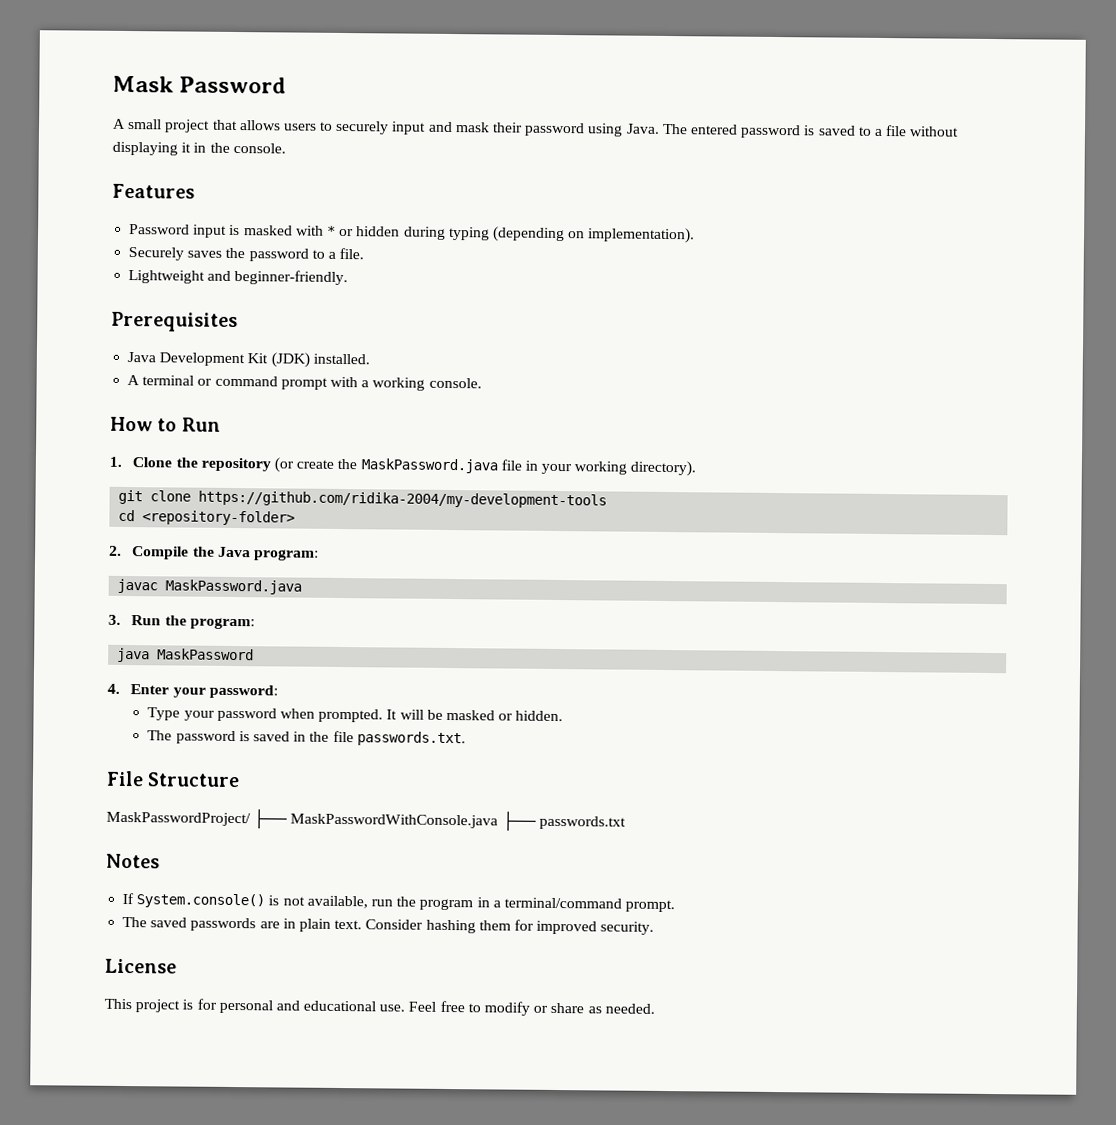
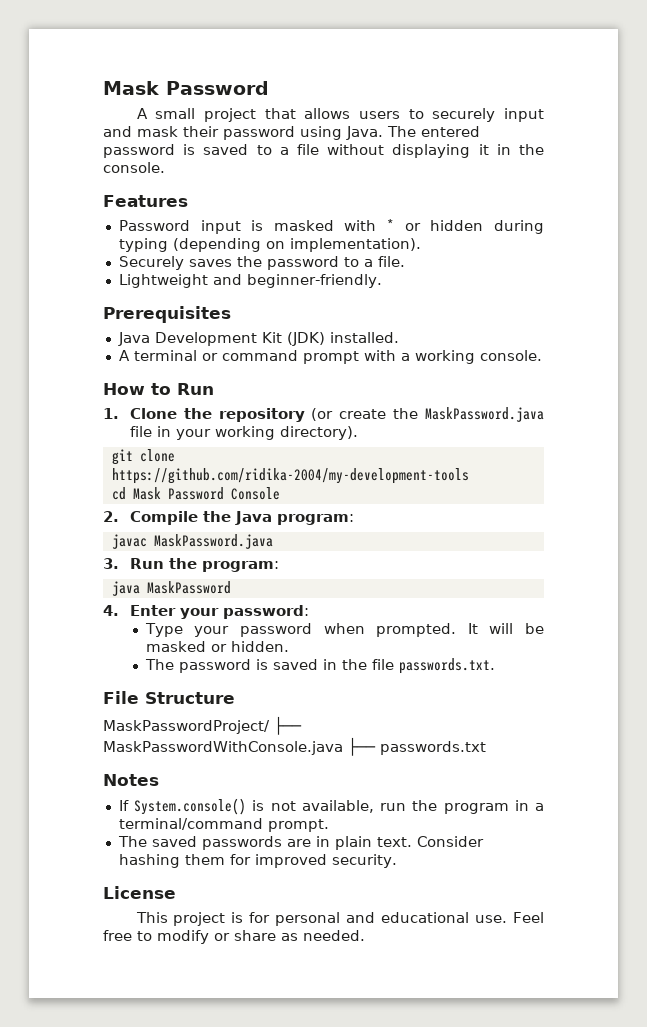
[142,510,296,526] <repository-folder> -> [132,487,280,500] Mask Password Console

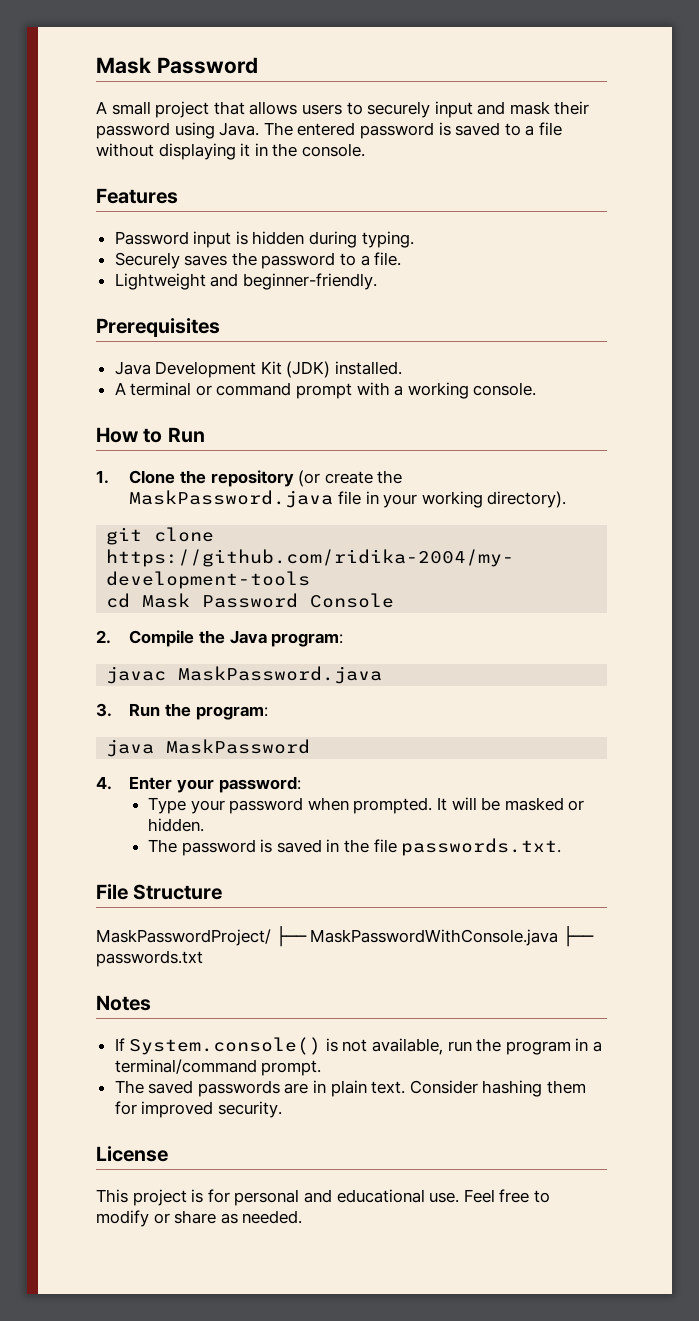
[273,219,545,234] [118,238,421,252] masked with * or hidden during typing (depending on implementation). -> [252,231,414,248] hidden during typing.

